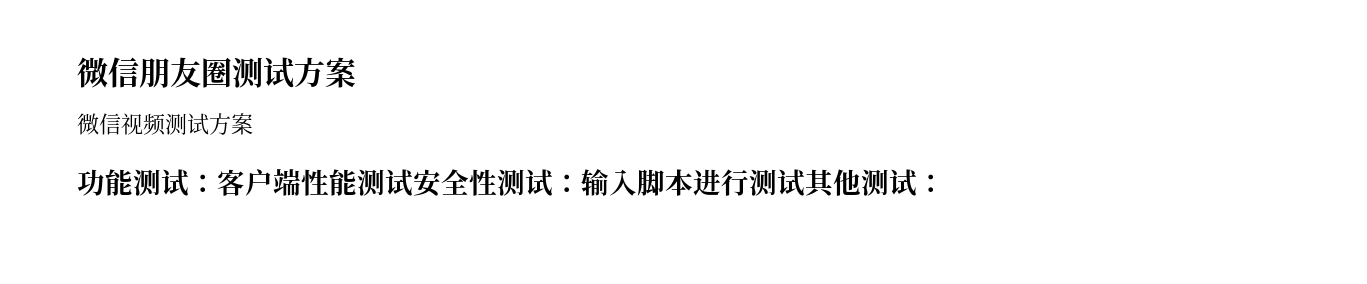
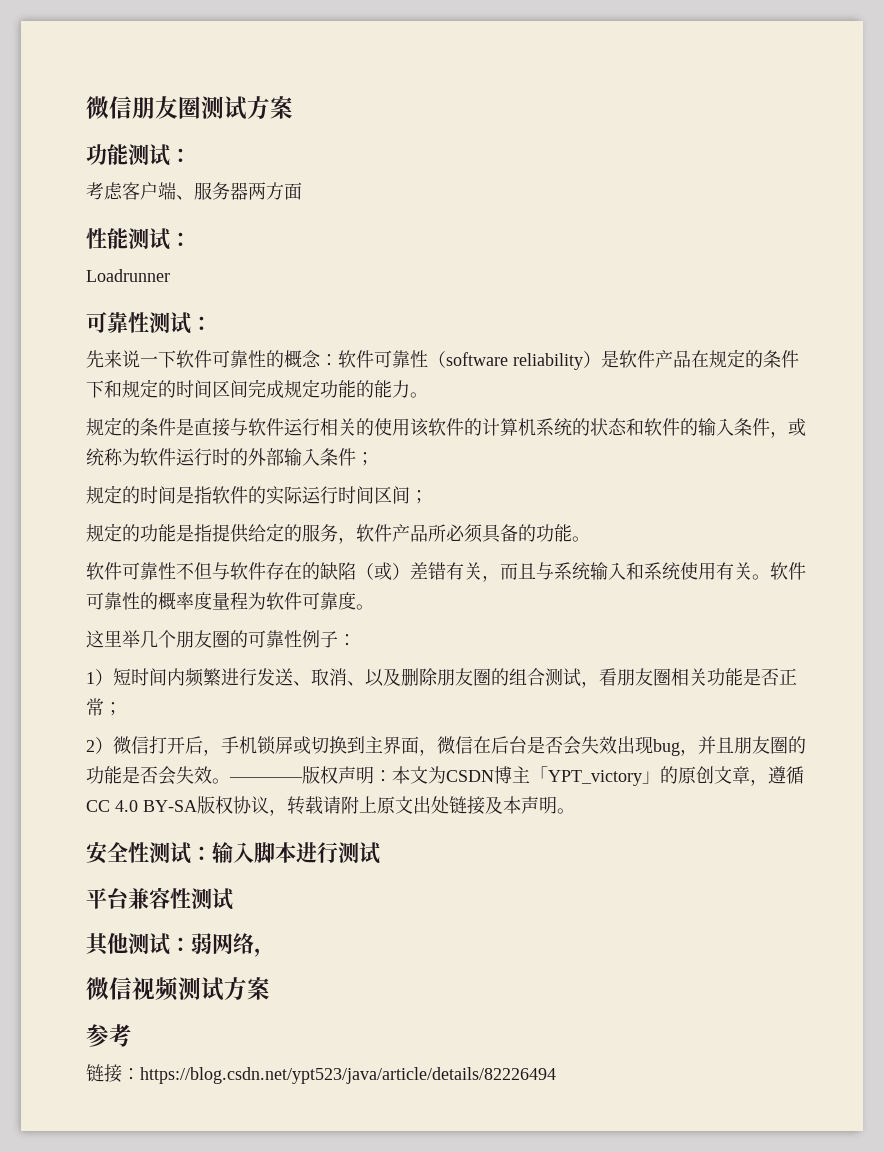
[77,113,253,136] // 微信视频测试方案 -> (293, 107) none
[217,169,413,197] 客户端性能测试 -> [86,182,302,200] [86,228,191,250] [86,269,170,282] [86,312,212,334] [86,349,799,370] [86,379,428,398] [86,417,806,438] [86,448,374,466] [86,485,428,505] [86,523,590,544] [86,562,806,582] [86,592,374,610] [86,630,356,648] [86,668,797,688] [86,698,122,716] [86,736,806,756] [86,766,804,786] [86,796,575,816] // 考虑客户端、服务器两方面 // 性能测试： // Loadrunner // 可靠性测试： // 先来说一下软件可靠性的概念：软件可靠性（software reliability）是软件产品在规定的条件下和规定的时间区间完成规定功能的能力。 // 规定的条件是直接与软件运行相关的使用该软件的计算机系统的状态和软件的输入条件，或统称为软件运行时的外部输入条件； // 规定的时间是指软件的实际运行时间区间； // 规定的功能是指提供给定的服务，软件产品所必须具备的功能。 // 软件可靠性不但与软件存在的缺陷（或）差错有关，而且与系统输入和系统使用有关。软件可靠性的概率度量程为软件可靠度。 // 这里举几个朋友圈的可靠性例子： // 1）短时间内频繁进行发送、取消、以及删除朋友圈的组合测试，看朋友圈相关功能是否正常； // 2）微信打开后，手机锁屏或切换到主界面，微信在后台是否会失效出现bug，并且朋友圈的功能是否会失效。————版权声明：本文为CSDN博主「YPT_victory」的原创文章，遵循CC 4.0 BY-SA版权协议，转载请附上原文出处链接及本声明。 //
[805,169,945,198] 其他测试： -> [86,887,233,910] [86,932,275,957] [86,977,270,1001] [86,1024,132,1047] [86,1064,556,1084] // 平台兼容性测试 // 其他测试：弱网络， // 微信视频测试方案 // 参考 // 链接：https://blog.csdn.net/ypt523/java/article/details/82226494

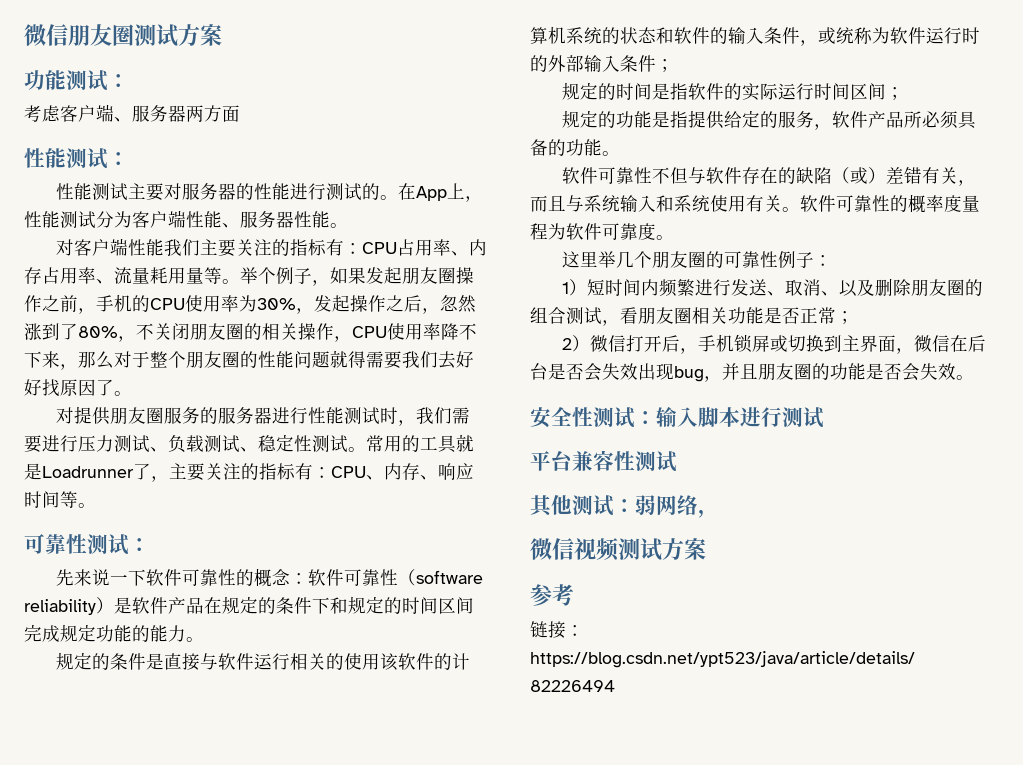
[86,269,170,282] Loadrunner -> [56,183,484,202] [24,210,348,229] [56,238,488,257] [24,267,474,286] [24,294,476,314] [24,323,477,342] [24,350,474,370] [24,379,132,397] [56,406,471,426] [24,434,474,453] [24,463,474,482] [24,491,96,508] 性能测试主要对服务器的性能进行测试的。在App上，性能测试分为客户端性能、服务器性能。 // 对客户端性能我们主要关注的指标有：CPU占用率、内存占用率、流量耗用量等。举个例子，如果发起朋友圈操作之前，手机的CPU使用率为30%，发起操作之后，忽然涨到了80%，不关闭朋友圈的相关操作，CPU使用率降不下来，那么对于整个朋友圈的性能问题就得需要我们去好好找原因了。 // 对提供朋友圈服务的服务器进行性能测试时，我们需要进行压力测试、负载测试、稳定性测试。常用的工具就是Loadrunner了，主要关注的指标有：CPU、内存、响应时间等。
[229,766,804,786] [86,796,575,816] ————版权声明：本文为CSDN博主「YPT_victory」的原创文章，遵循CC 4.0 BY-SA版权协议，转载请附上原文出处链接及本声明。 -> (974, 377) none

